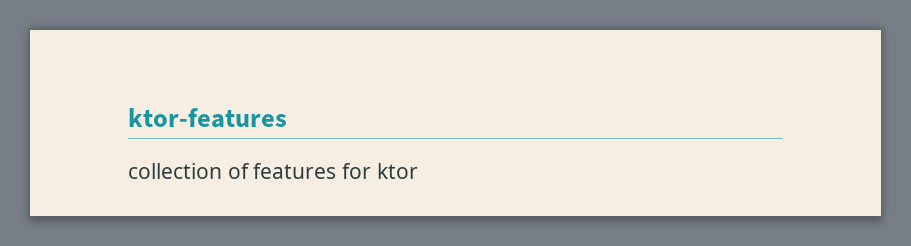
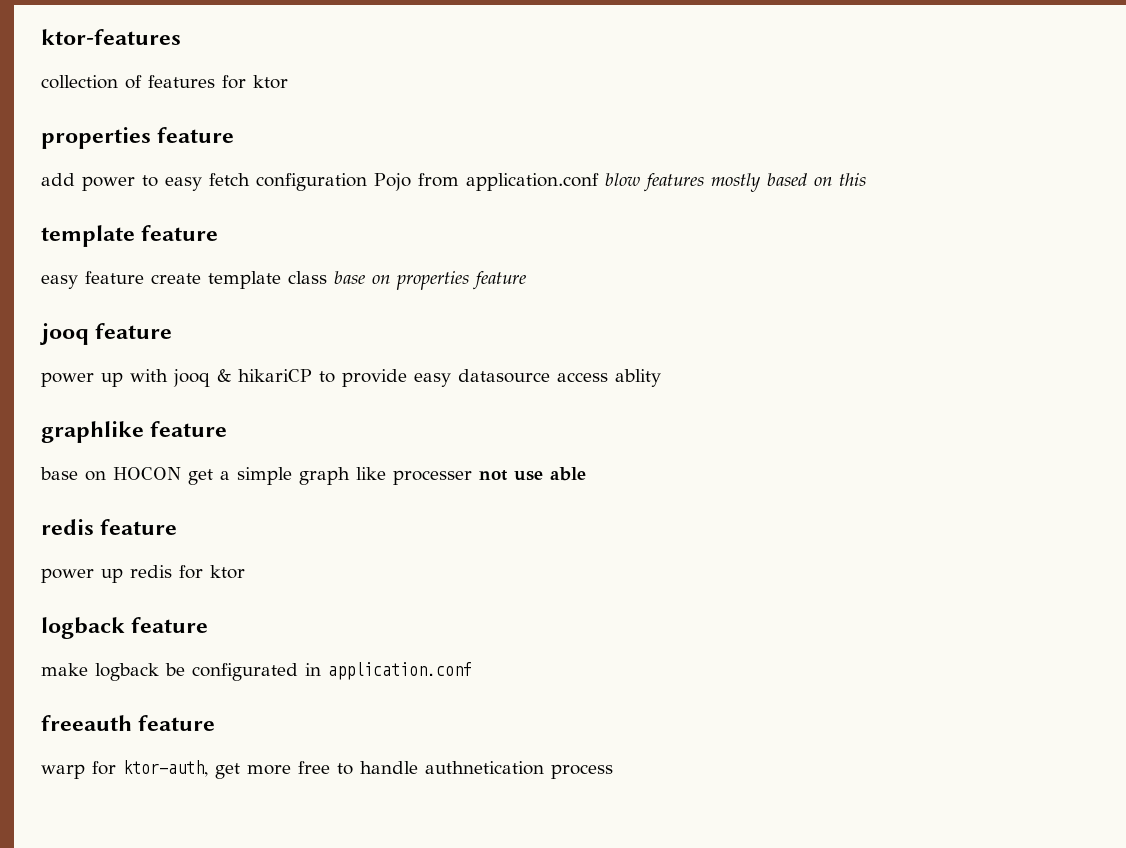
(418, 171) none -> [41,127,235,149] [41,173,866,192] [41,225,219,247] [41,271,526,290] [40,323,173,345] [41,369,661,387] [41,421,228,443] [40,467,586,485] [41,519,178,535] [41,565,245,583] [41,617,209,639] [41,662,472,681] [41,715,216,731] [41,760,613,779] // properties feature // add power to easy fetch configuration Pojo from application.conf blow features mostly based on this // template feature // easy feature create template class base on properties feature // jooq feature // power up with jooq & hikariCP to provide easy datasource access ablity // graphlike feature // base on HOCON get a simple graph like processer not use able // redis feature // power up redis for ktor // logback feature // make logback be configurated in application.conf // freeauth feature // warp for ktor-auth, get more free to handle authnetication process

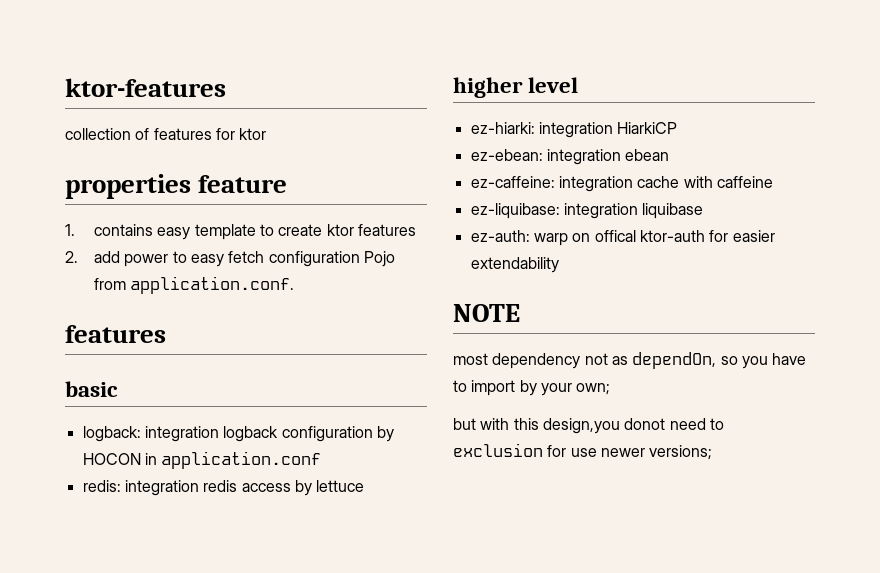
(235, 135) none -> [65,224,416,240] [65,251,78,263] 1. contains easy template to create ktor features // 2.
[466,173,866,192] [41,225,219,247] [41,271,526,290] [40,323,173,345] [41,369,661,387] [41,421,228,443] [40,467,586,485] [41,519,178,535] [41,565,245,583] [41,617,209,639] [41,662,472,681] [41,715,216,731] [41,760,613,779] application.conf blow features mostly based on this // template feature // easy feature create template class base on properties feature // jooq feature // power up with jooq & hikariCP to provide easy datasource access ablity // graphlike feature // base on HOCON get a simple graph like processer not use able // redis feature // power up redis for ktor // logback feature // make logback be configurated in application.conf // freeauth feature // warp for ktor-auth, get more free to handle authnetication process -> [130,276,295,294] [65,325,166,343] [65,381,118,397] [82,426,394,442] [82,451,322,469] [82,480,365,496] [453,77,579,98] [470,122,678,138] [470,149,670,165] [470,176,773,192] [470,203,704,219] [470,230,775,246] [470,257,559,273] [453,304,520,322] [453,352,807,369] [453,380,611,396] [453,418,724,434] [453,443,713,460] application.conf. // features // basic // logback: integration logback configuration by HOCON in application.conf // redis: integration redis access by lettuce // higher level // ez-hiarki: integration HiarkiCP // ez-ebean: integration ebean // ez-caffeine: integration cache with caffeine // ez-liquibase: integration liquibase // ez-auth: warp on offical ktor-auth for easier extendability // NOTE // most dependency not as dependOn, so you have to import by your own; // but with this design,you donot need to exclusion for use newer versions;

